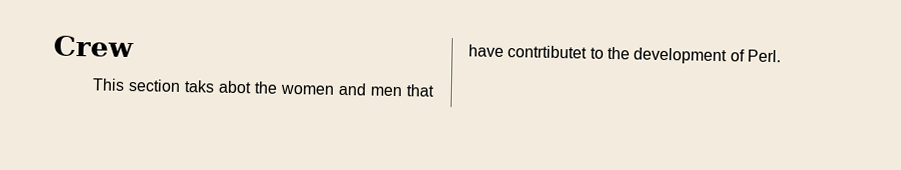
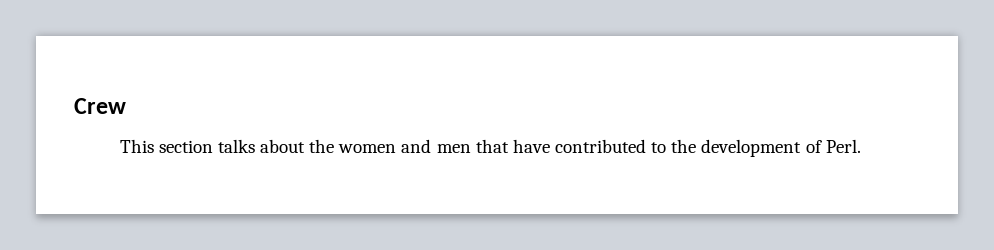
[184,80,253,94] taks abot -> [217,139,306,153] talks about
[507,45,588,59] contrtibutet -> [554,139,646,153] contributed

